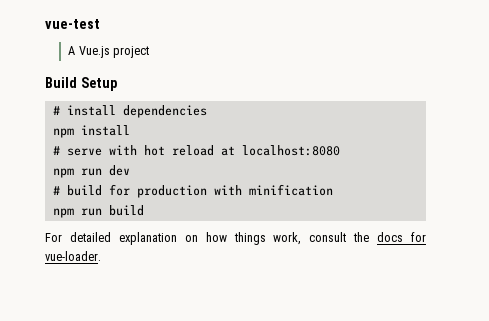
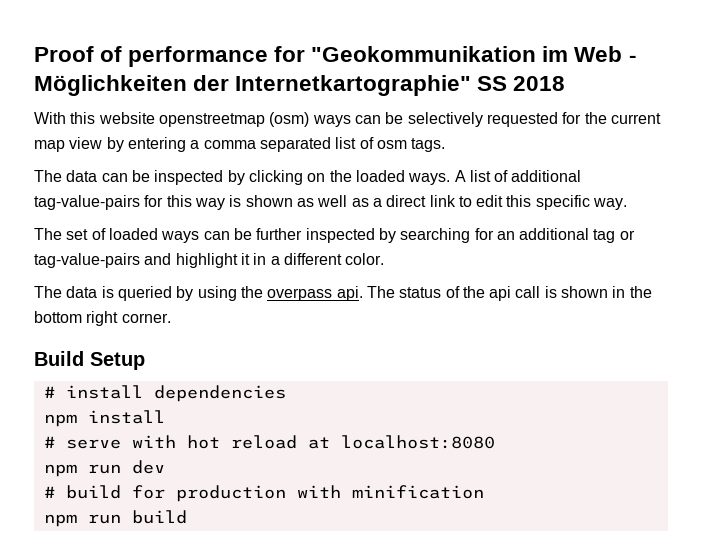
[45,19,100,29] [68,46,149,58] vue-test // A Vue.js project -> [34,46,637,67] [34,75,566,96] [34,112,661,127] [34,137,446,152] [34,170,582,185] [34,195,628,210] [34,228,635,243] [34,253,385,268] [34,286,652,301] [34,311,171,326] Proof of performance for "Geokommunikation im Web - Möglichkeiten der Internetkartographie" SS 2018 // With this website openstreetmap (osm) ways can be selectively requested for the current map view by entering a comma separated list of osm tags. // The data can be inspected by clicking on the loaded ways. A list of additional tag-value-pairs for this way is shown as well as a direct link to edit this specific way. // The set of loaded ways can be further inspected by searching for an additional tag or tag-value-pairs and highlight it in a different color. // The data is queried by using the overpass api. The status of the api call is shown in the bottom right corner.
[45,232,426,245] [45,251,101,261] // For detailed explanation on how things work, consult the docs for vue-loader. -> (187, 517) none

